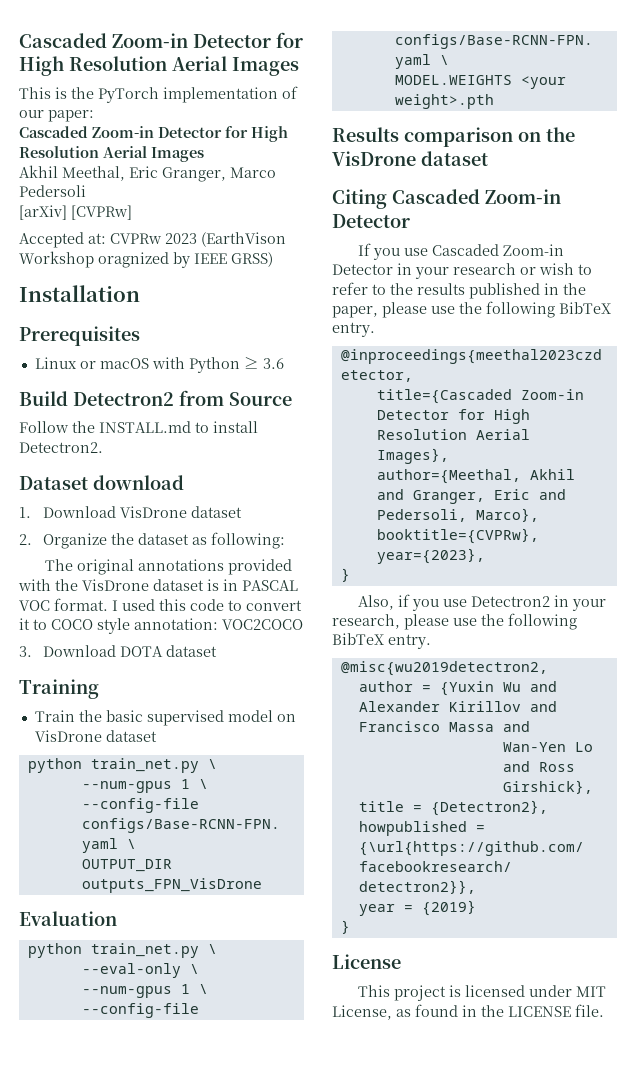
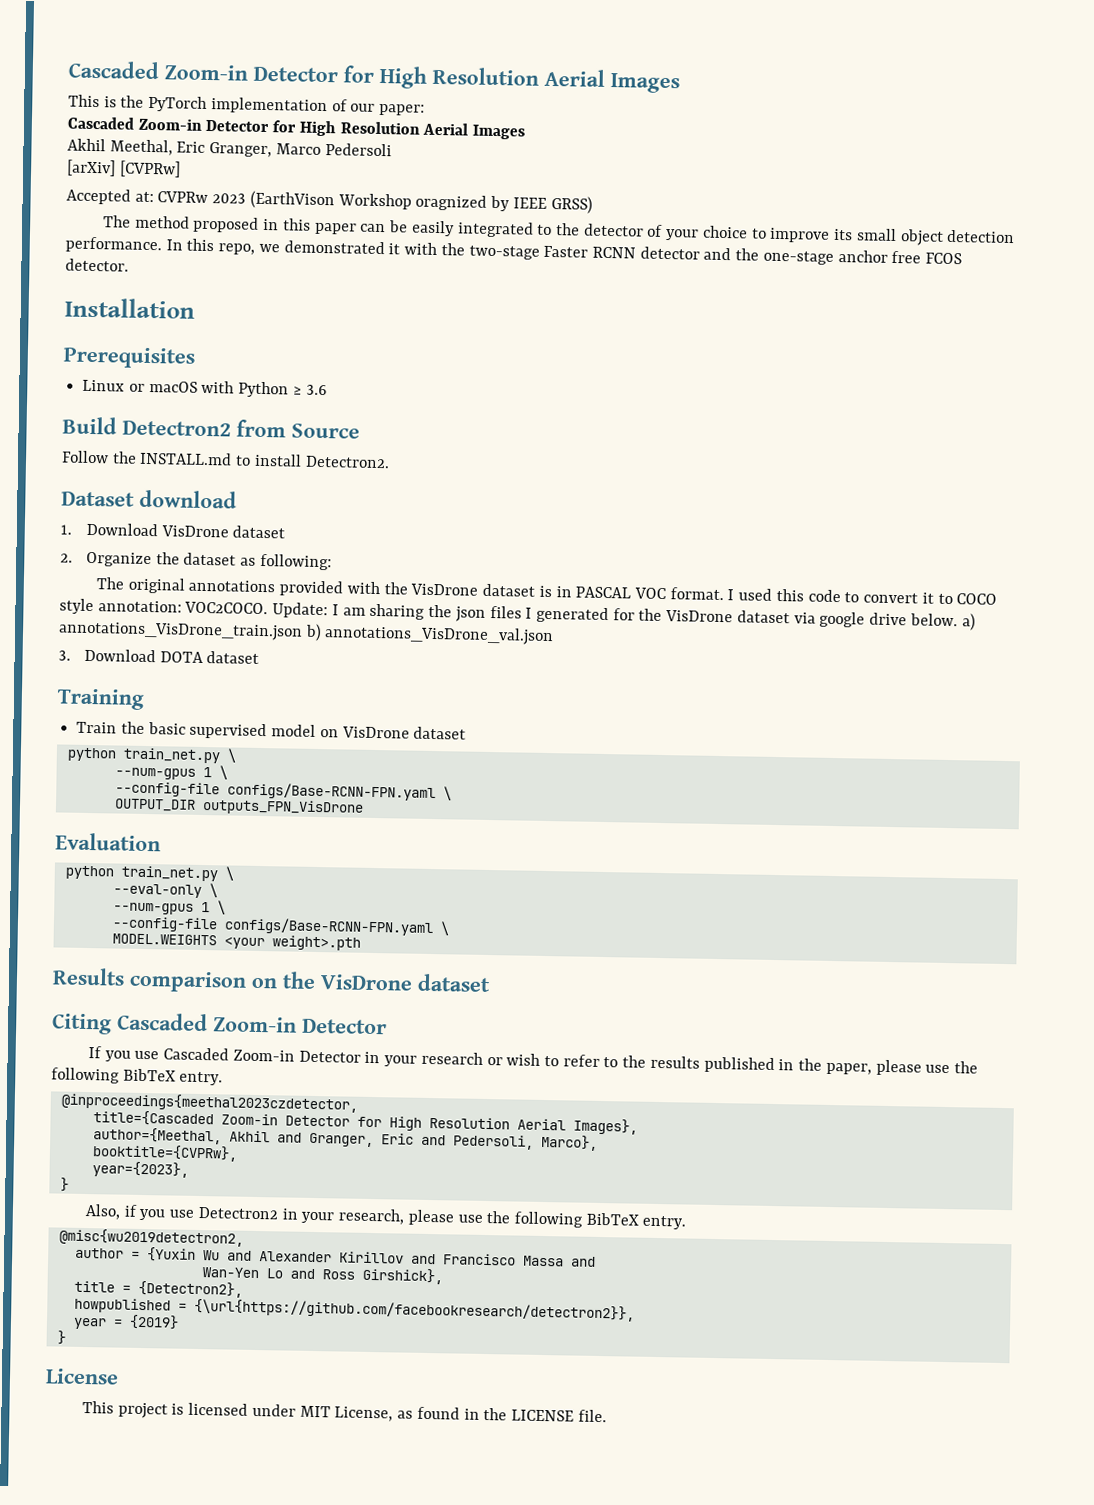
(273, 259) none -> [103,215,1016,246] [65,236,963,265] [65,258,129,272] // The method proposed in this paper can be easily integrated to the detector of your choice to improve its small object detection performance. In this repo, we demonstrated it with the two-stage Faster RCNN detector and the one-stage anchor free FCOS detector.
[222,619,303,630] VOC2COCO -> [184,601,976,631] [58,621,555,646] VOC2COCO. Update: I am sharing the json files I generated for the VisDrone dataset via google drive below. a) annotations_VisDrone_train.json b) annotations_VisDrone_val.json

